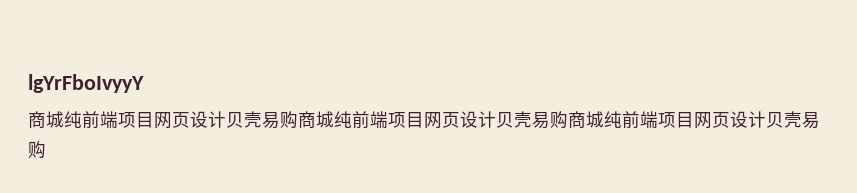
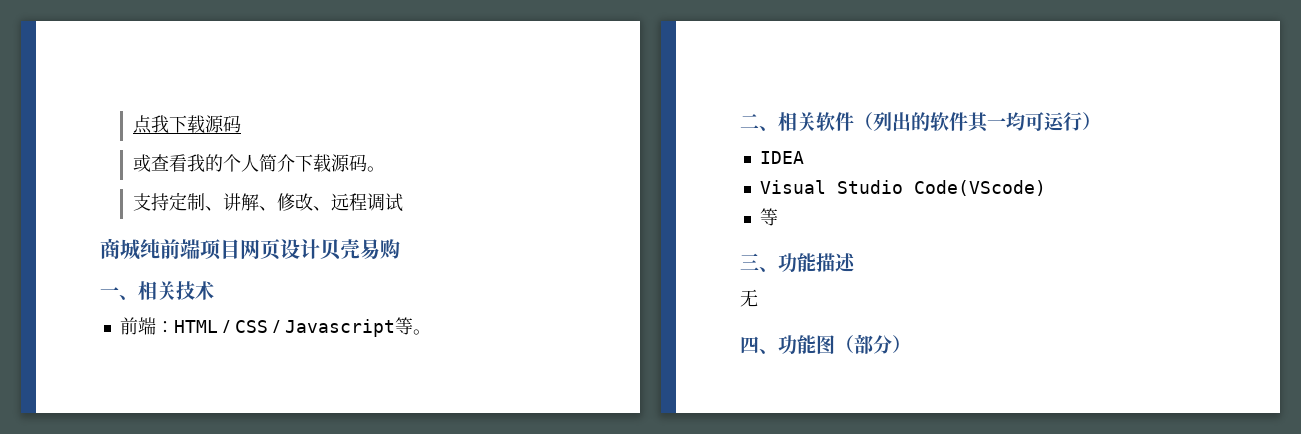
[28,74,144,93] [28,111,820,129] [28,141,46,159] lgYrFboIvyyY // 商城纯前端项目网页设计贝壳易购商城纯前端项目网页设计贝壳易购商城纯前端项目网页设计贝壳易购 -> [132,115,241,134] [132,154,385,172] [132,192,403,212] [100,238,400,260] [100,281,214,300] [119,317,431,337] [740,112,1101,133] [759,151,804,164] [759,180,1046,196] [759,208,778,226] [740,253,856,272] [740,289,758,307] [740,334,911,354] 点我下载源码 // 或查看我的个人简介下载源码。 // 支持定制、讲解、修改、远程调试 // 商城纯前端项目网页设计贝壳易购 // 一、相关技术 // 前端：HTML / CSS / Javascript等。 // 二、相关软件（列出的软件其一均可运行） // IDEA // Visual Studio Code(VScode) // 等 // 三、功能描述 // 无 // 四、功能图（部分）

